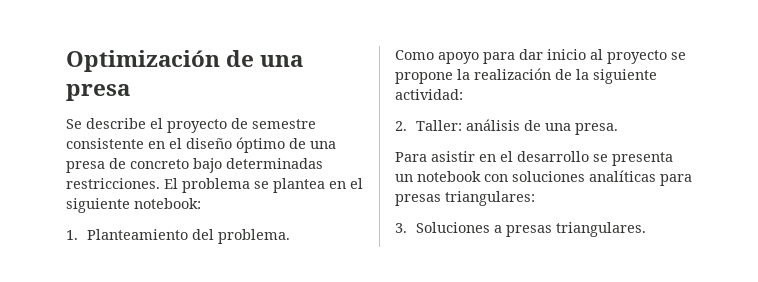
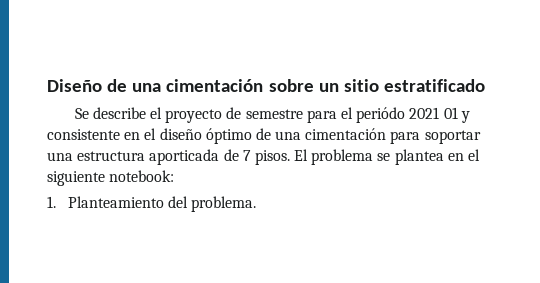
[66,50,304,72] [66,84,130,101] Optimización de una presa -> [47,79,485,92] Diseño de una cimentación sobre un sitio estratificado
(316, 124) none -> [306,107,470,123] para el periódo 2021 01 y
[66,158,323,173] [66,178,160,189] presa de concreto bajo determinadas restricciones. -> [305,128,481,144] [47,149,290,165] cimentación para soportar una estructura aporticada de 7 pisos.
[395,49,686,64] [395,68,657,84] [395,89,463,100] [395,119,619,135] [395,151,673,166] [395,170,692,186] [395,191,535,206] [395,222,647,237] // Como apoyo para dar inicio al proyecto se propone la realización de la siguiente actividad: // 2. Taller: análisis de una presa. // Para asistir en el desarrollo se presenta un notebook con soluciones analíticas para presas triangulares: // 3. Soluciones a presas triangulares. -> (257, 204) none

